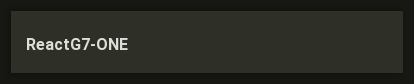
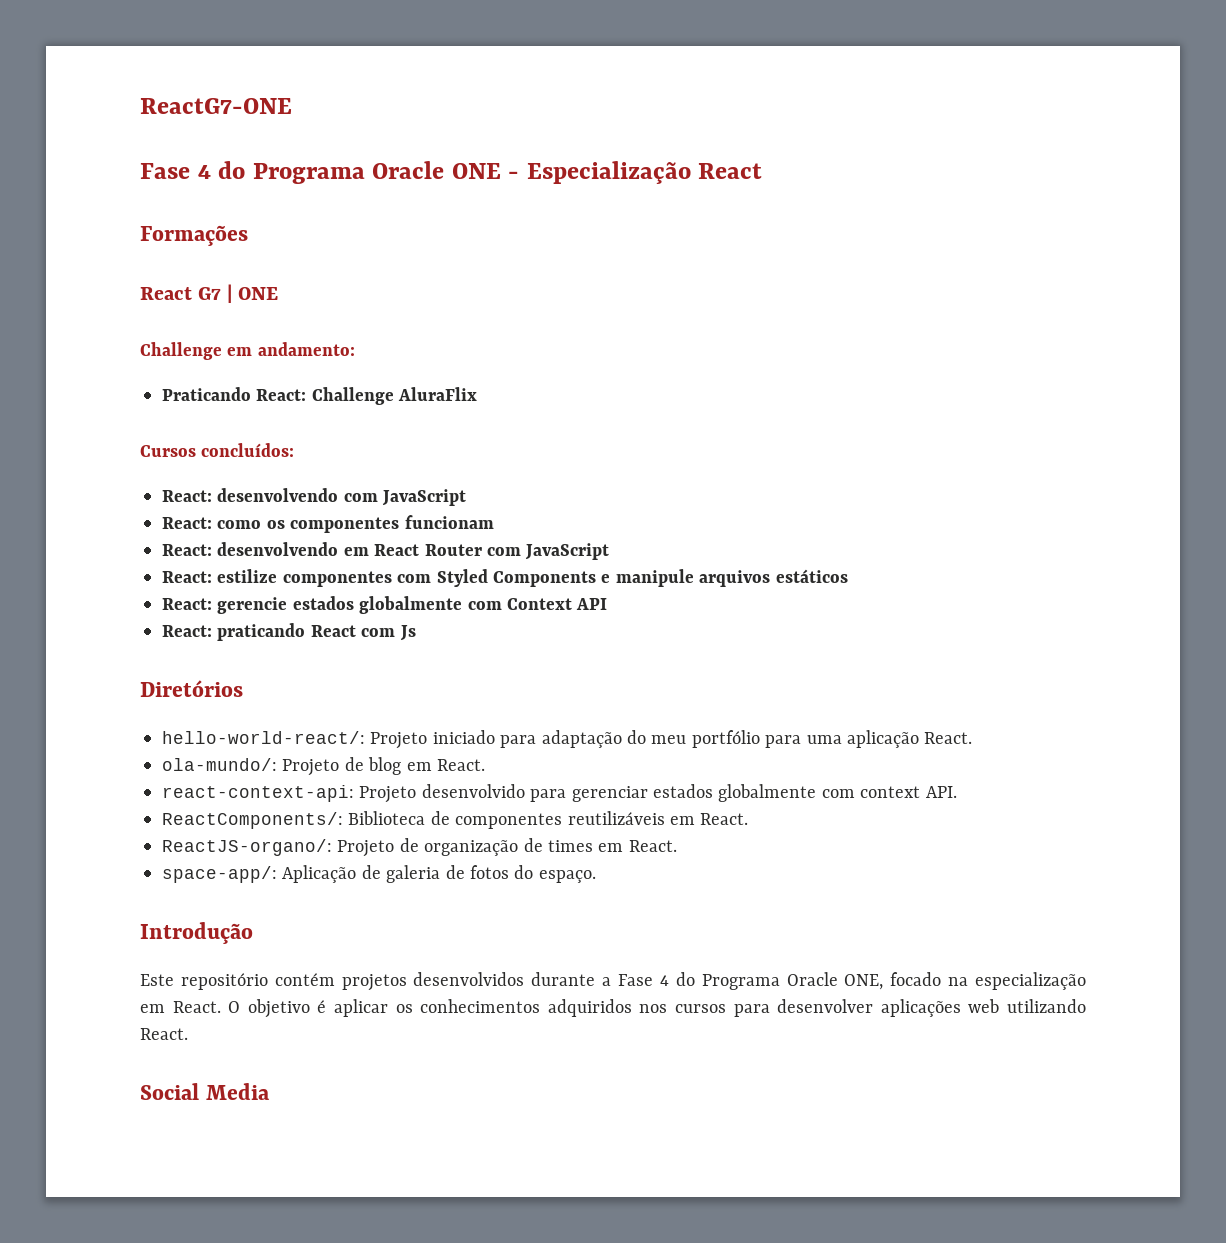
(128, 44) none -> [140,161,763,184] [140,225,248,246] [140,284,279,303] [140,342,355,360] [162,387,478,405] [140,443,295,457] [162,488,467,506] [162,515,494,533] [162,542,610,560] [162,569,848,587] [162,596,608,614] [162,623,416,641] [140,680,243,697] [162,730,973,749] [162,757,485,776] [162,784,957,803] [162,811,749,829] [162,838,677,857] [162,865,596,883] [140,922,253,944] [140,972,1086,991] [140,999,1087,1018] [140,1028,188,1040] [140,1083,270,1100] // Fase 4 do Programa Oracle ONE - Especialização React // Formações // React G7 | ONE // Challenge em andamento: // Praticando React: Challenge AluraFlix // Cursos concluídos: // React: desenvolvendo com JavaScript // React: como os componentes funcionam // React: desenvolvendo em React Router com JavaScript // React: estilize componentes com Styled Components e manipule arquivos estáticos // React: gerencie estados globalmente com Context API // React: praticando React com Js // Diretórios // hello-world-react/: Projeto iniciado para adaptação do meu portfólio para uma aplicação React. // ola-mundo/: Projeto de blog em React. // react-context-api: Projeto desenvolvido para gerenciar estados globalmente com context API. // ReactComponents/: Biblioteca de componentes reutilizáveis em React. // ReactJS-organo/: Projeto de organização de times em React. // space-app/: Aplicação de galeria de fotos do espaço. // Introdução // Este repositório contém projetos desenvolvidos durante a Fase 4 do Programa Oracle ONE, focado na especialização em React. O objetivo é aplicar os conhecimentos adquiridos nos cursos para desenvolver aplicações web utilizando React. // Social Media

